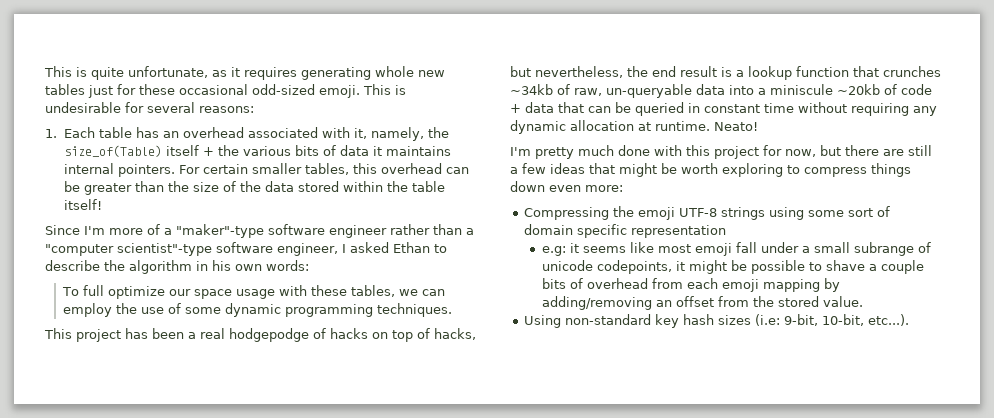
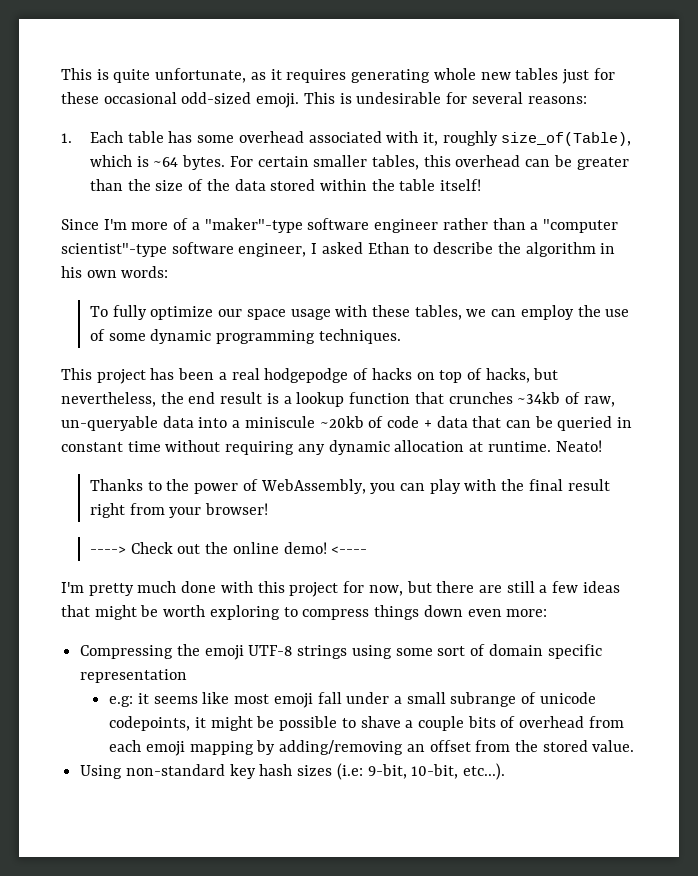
[162,131,179,138] an -> [197,135,235,143] some
[370,127,449,141] [63,145,451,157] [63,163,175,177] namely, the size_of(Table) itself + the various bits of data it maintains internal pointers. -> [442,131,632,146] [89,155,226,170] roughly size_of(Table), which is ~64 bytes.
[82,285,104,296] full -> [112,305,147,320] fully
(758, 126) none -> [89,479,610,494] [89,503,269,518] [89,542,368,554] // Thanks to the power of WebAssembly, you can play with the final result right from your browser! // ----> Check out the online demo! <----

